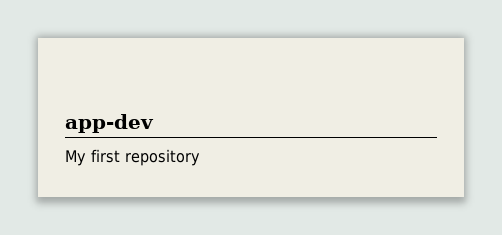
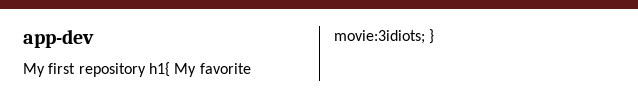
(200, 157) none -> [148,62,251,77] [334,29,435,44] h1{ My favorite movie:3idiots; }

